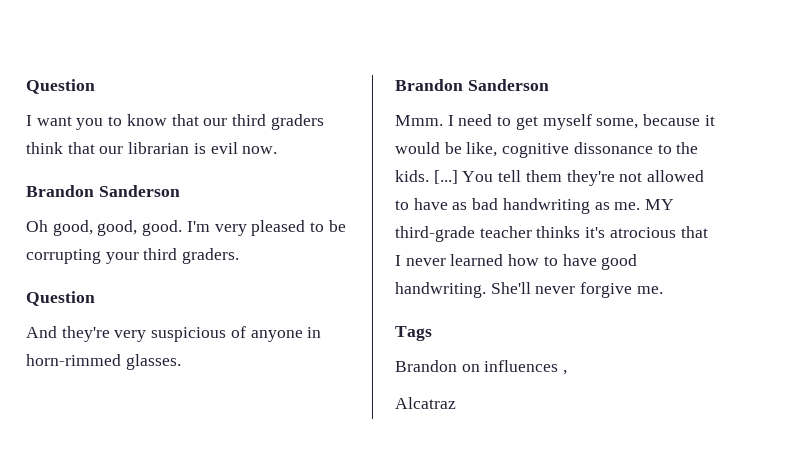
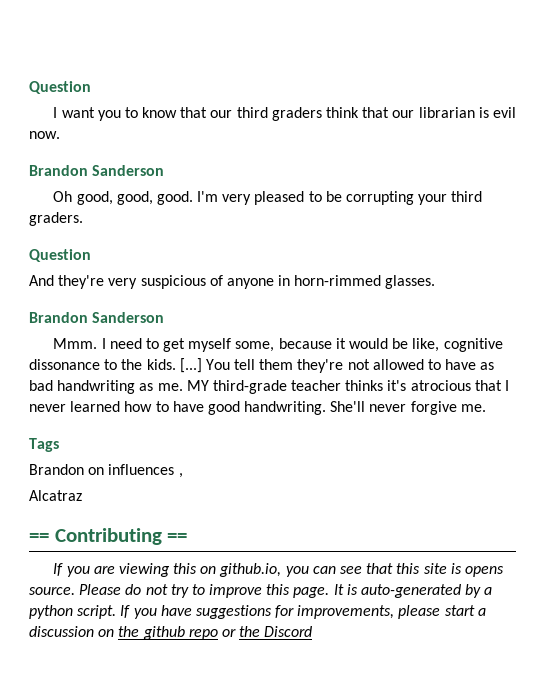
(456, 403) none -> [29,528,188,545] [53,563,504,577] [29,584,493,598] [29,605,486,619] [29,626,313,640] // == Contributing == // If you are viewing this on github.io, you can see that this site is opens source. Please do not try to improve this page. It is auto-generated by a python script. If you have suggestions for improvements, please start a discussion on the github repo or the Discord

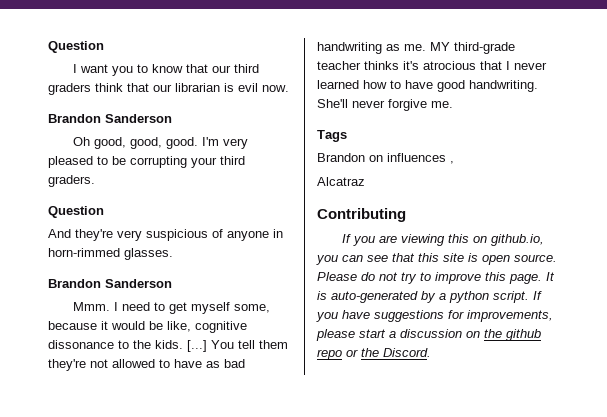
[29,533,49,542] == -> (365, 181) none
[167,533,188,542] == -> (406, 215) none
[464,566,504,577] opens -> [482,255,510,265] open
[264,626,313,637] Discord -> [383,348,431,357] Discord.

